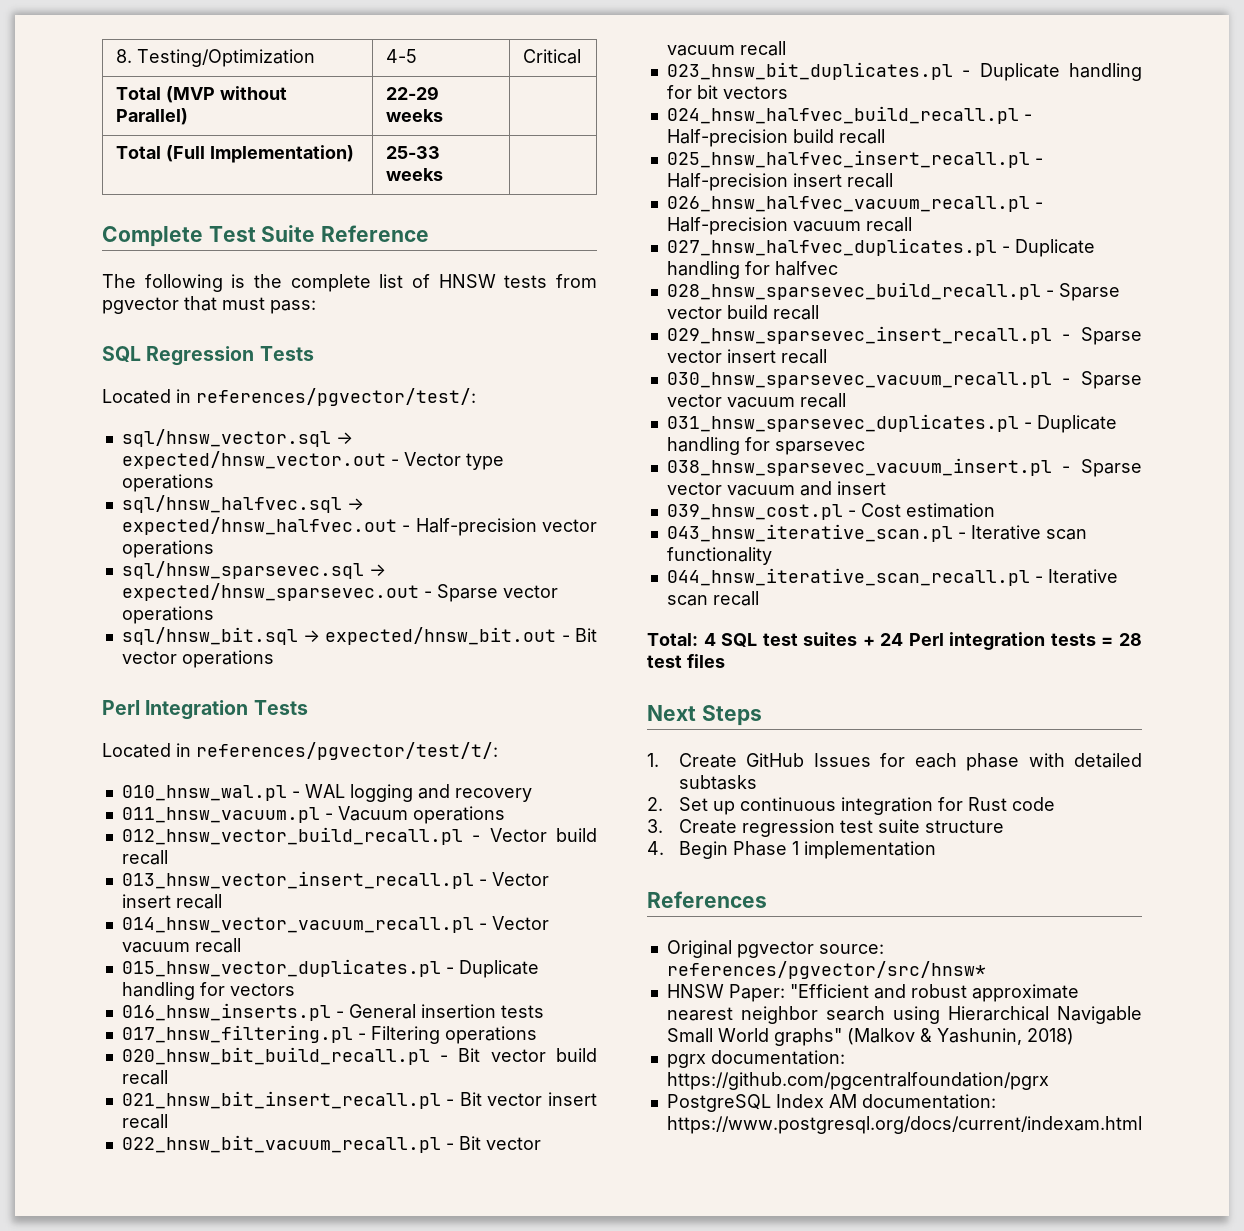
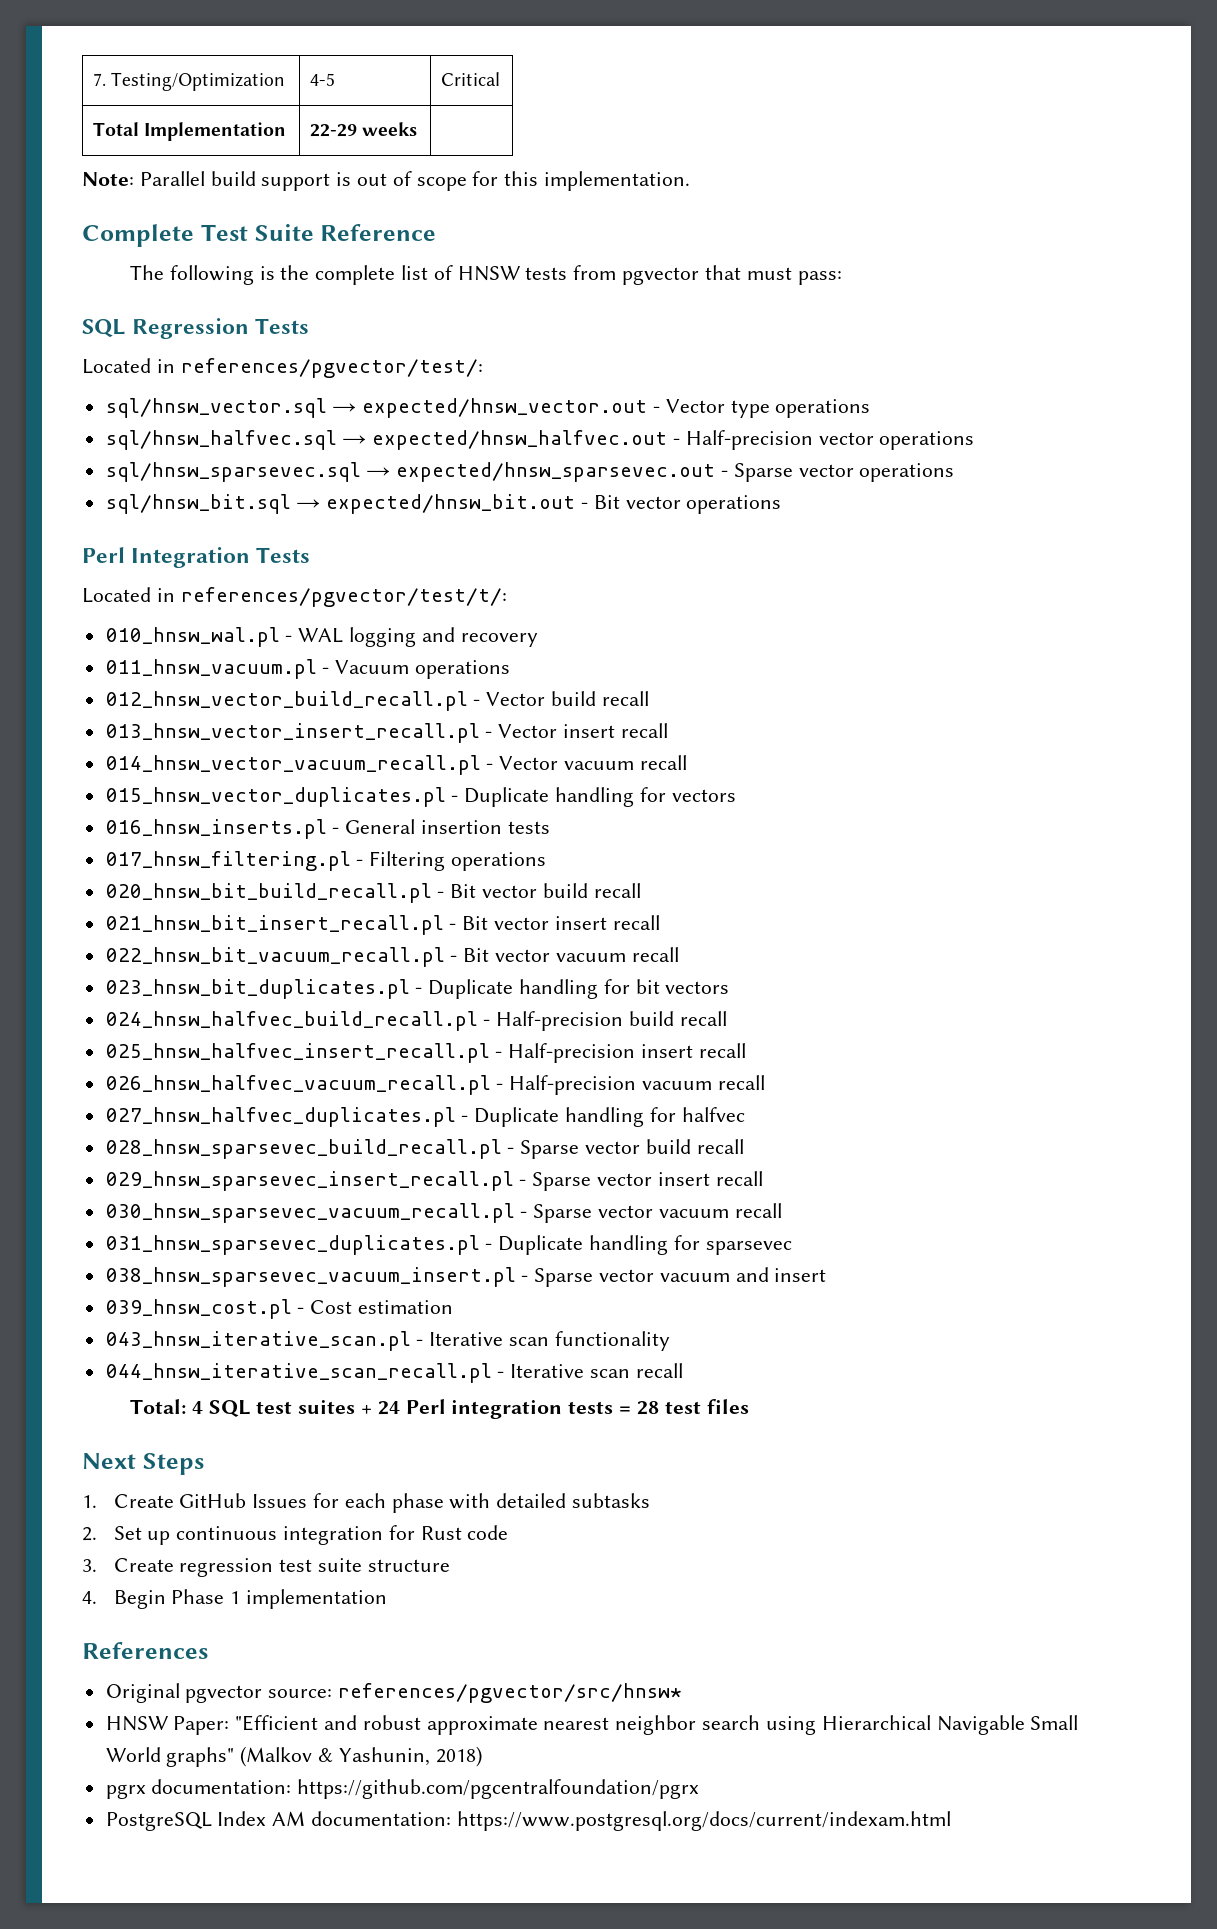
[115,49,132,63] 8. -> [92,73,106,86] 7.
[165,86,287,103] [115,108,188,125] (MVP without Parallel) -> [144,122,287,141] Implementation
[115,145,354,163] [385,146,440,159] [385,168,443,181] // Total (Full Implementation) | 25-33 weeks | -> [82,171,691,191] // Note: Parallel build support is out of scope for this implementation.

